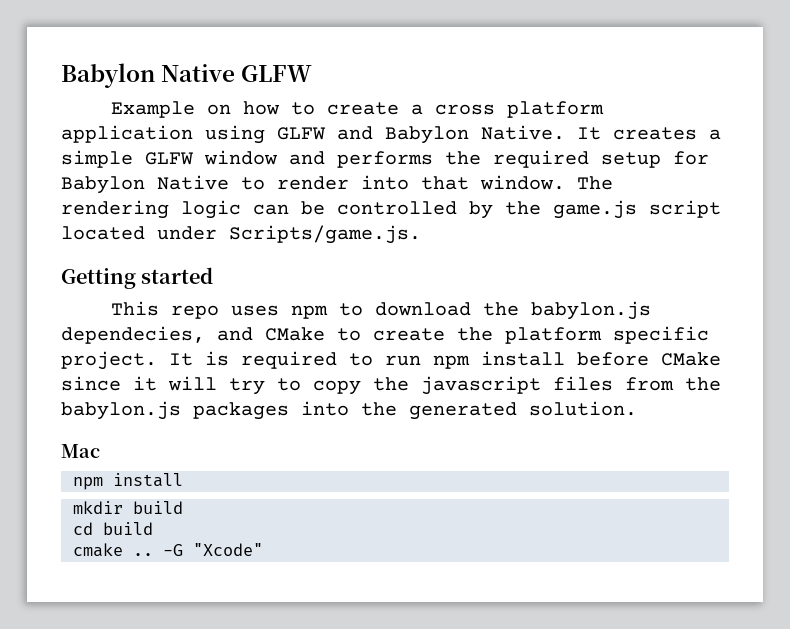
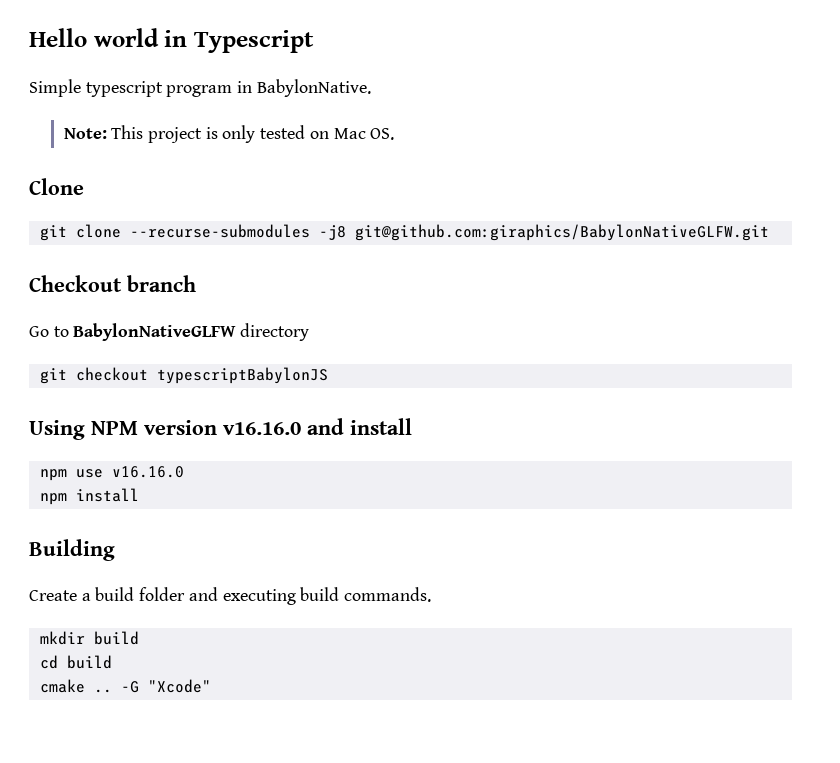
[61,63,313,88] [110,101,604,118] [61,125,721,144] [61,150,709,168] [61,175,613,194] [61,200,721,219] [61,225,421,244] [61,267,214,289] [110,301,651,320] [61,326,709,344] [61,351,721,370] [61,376,721,395] [61,401,637,420] [61,444,100,458] [73,473,183,490] Babylon Native GLFW // Example on how to create a cross platform application using GLFW and Babylon Native. It creates a simple GLFW window and performs the required setup for Babylon Native to render into that window. The rendering logic can be controlled by the game.js script located under Scripts/game.js. // Getting started // This repo uses npm to download the babylon.js dependecies, and CMake to create the platform specific project. It is required to run npm install before CMake since it will try to copy the javascript files from the babylon.js packages into the generated solution. // Mac // npm install -> [29,28,314,53] [29,79,371,97] [63,125,395,143] [29,178,84,195] [39,224,769,241] [29,275,196,292] [29,323,310,341] [39,367,328,384] [29,418,412,440] [39,466,184,481] [39,488,139,505] [29,539,115,561] [29,587,432,605] Hello world in Typescript // Simple typescript program in BabylonNative. // Note: This project is only tested on Mac OS. // Clone // git clone --recurse-submodules -j8 git@github.com:giraphics/BabylonNativeGLFW.git // Checkout branch // Go to BabylonNativeGLFW directory // git checkout typescriptBabylonJS // Using NPM version v16.16.0 and install // npm use v16.16.0 // npm install // Building // Create a build folder and executing build commands.

